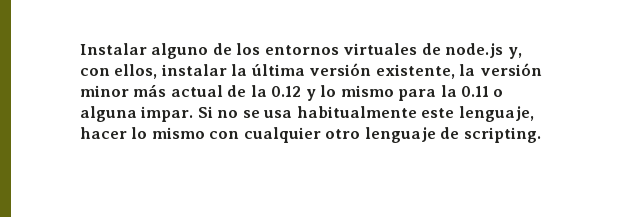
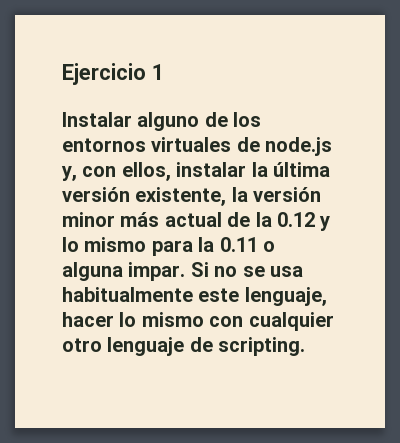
(80, 49) none -> [62,63,164,85] Ejercicio 1 //

